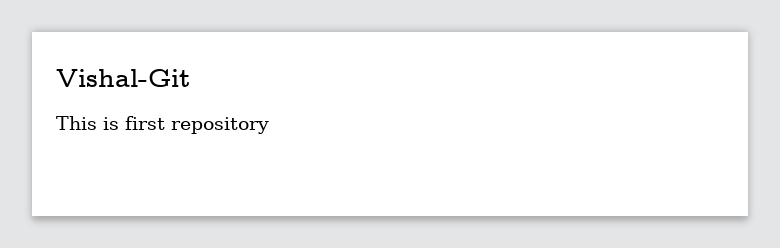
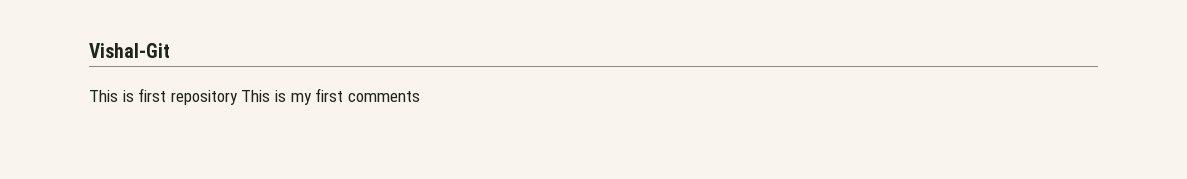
(269, 125) none -> [241,88,420,105] This is my first comments

